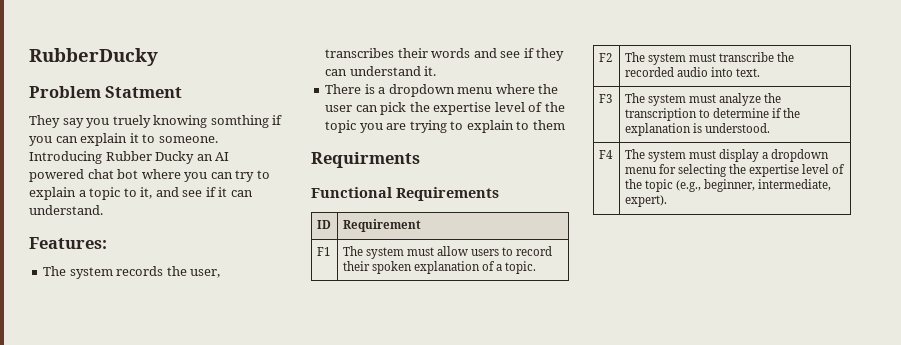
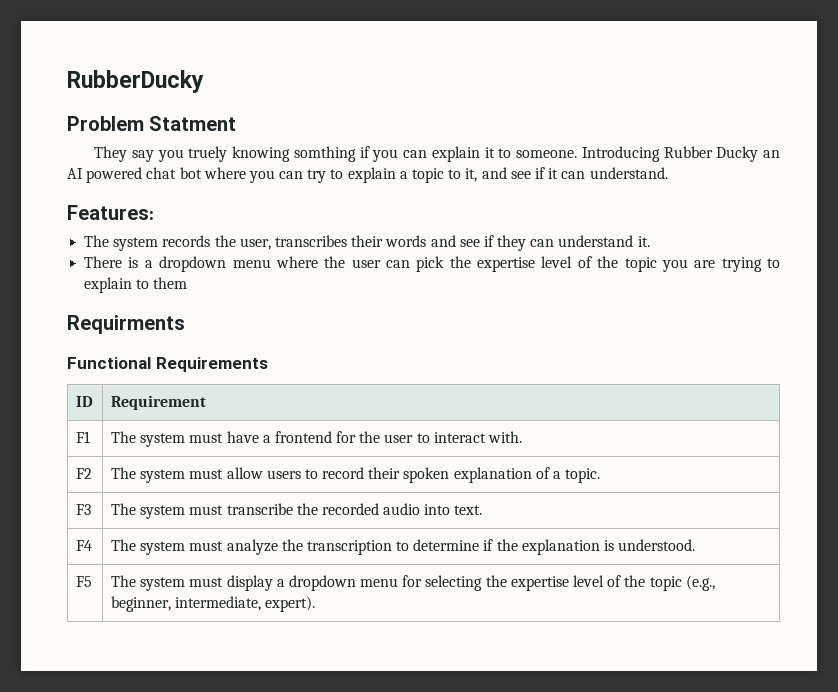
(330, 251) none -> [110,431,523,447] [75,468,92,479] | The system must have a frontend for the user to interact with. // F2
[598,53,612,62] F2 -> [75,504,91,515] F3
[598,94,612,103] F3 -> [75,540,92,551] F4
[598,150,613,159] F4 -> [75,576,92,587] F5

